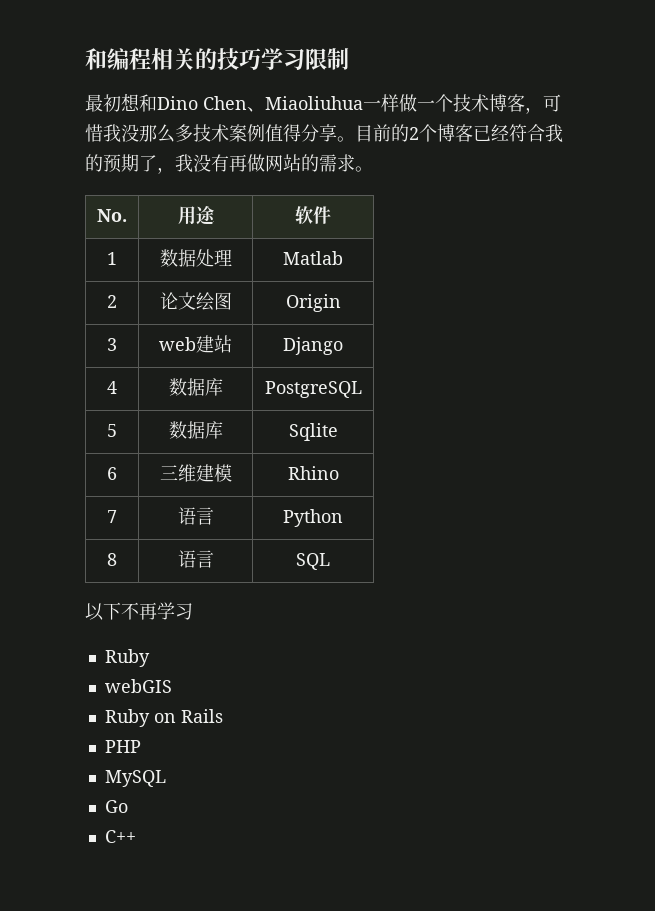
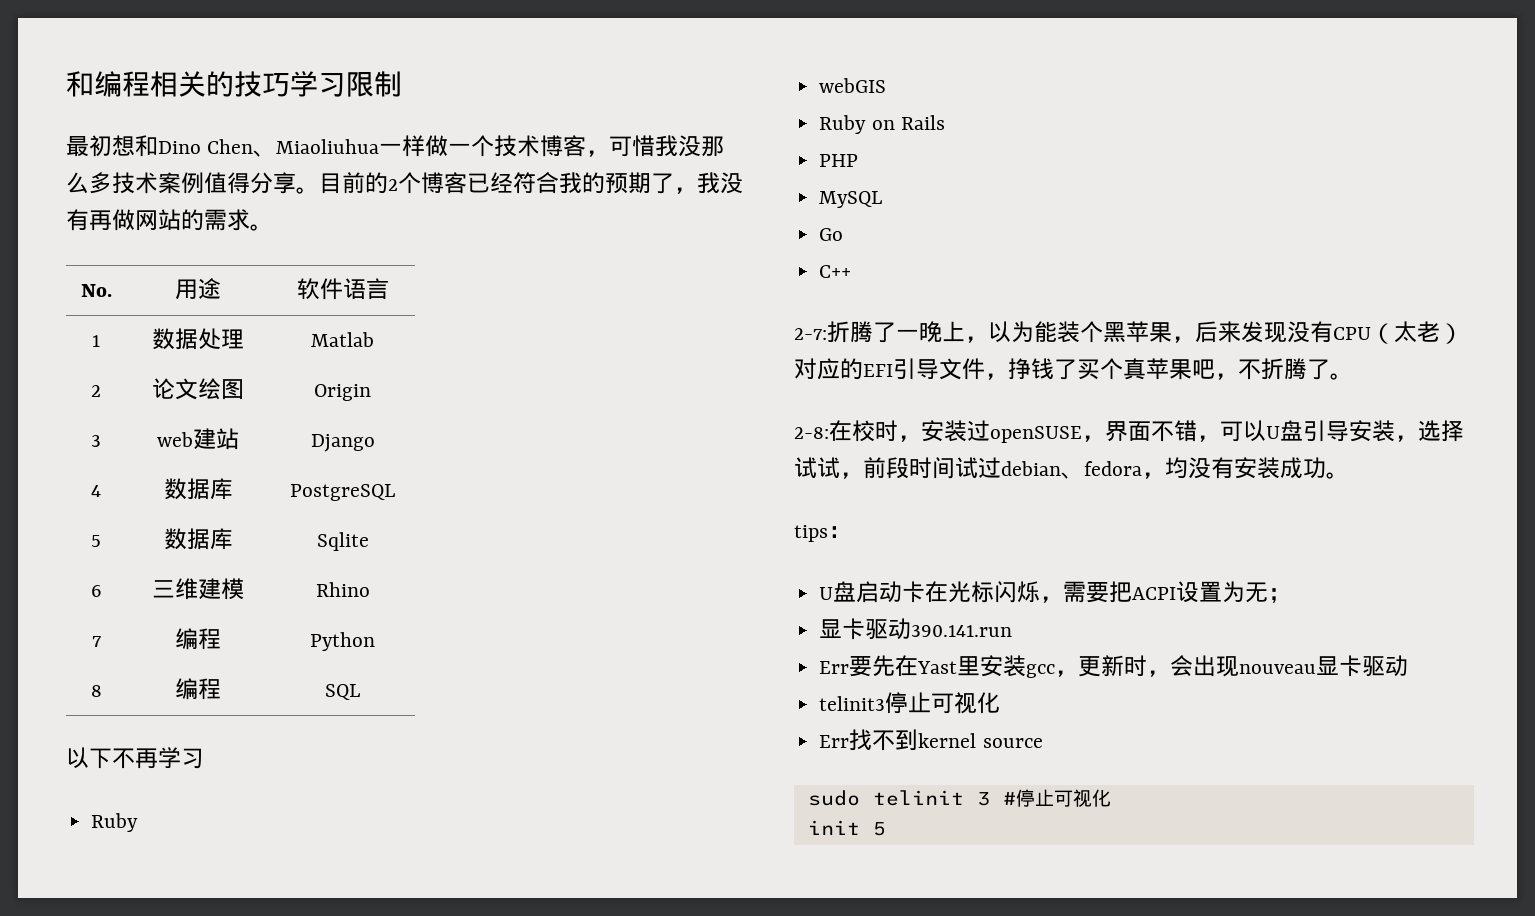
(331, 215) none -> [342,278,389,300] 语言
[177,507,214,525] 语言 -> [175,628,221,650] 编程
[177,550,214,568] 语言 -> [175,678,221,700] 编程
(136, 836) none -> [794,321,1463,344] [794,358,1353,380] [794,420,1464,443] [794,457,1349,479] [794,525,851,542] [819,581,1292,603] [819,618,1013,640] [819,655,1409,678] [819,692,1001,714] [819,729,1043,751] [807,789,1111,807] [807,820,886,836] // 2-7:折腾了一晚上，以为能装个黑苹果，后来发现没有CPU（太老）对应的EFI引导文件，挣钱了买个真苹果吧，不折腾了。 // 2-8:在校时，安装过openSUSE，界面不错，可以U盘引导安装，选择试试，前段时间试过debian、fedora，均没有安装成功。 // tips： // U盘启动卡在光标闪烁，需要把ACPI设置为无； // 显卡驱动390.141.run // Err要先在Yast里安装gcc，更新时，会出现nouveau显卡驱动 // telinit3停止可视化 // Err找不到kernel source // sudo telinit 3 #停止可视化 // init 5

